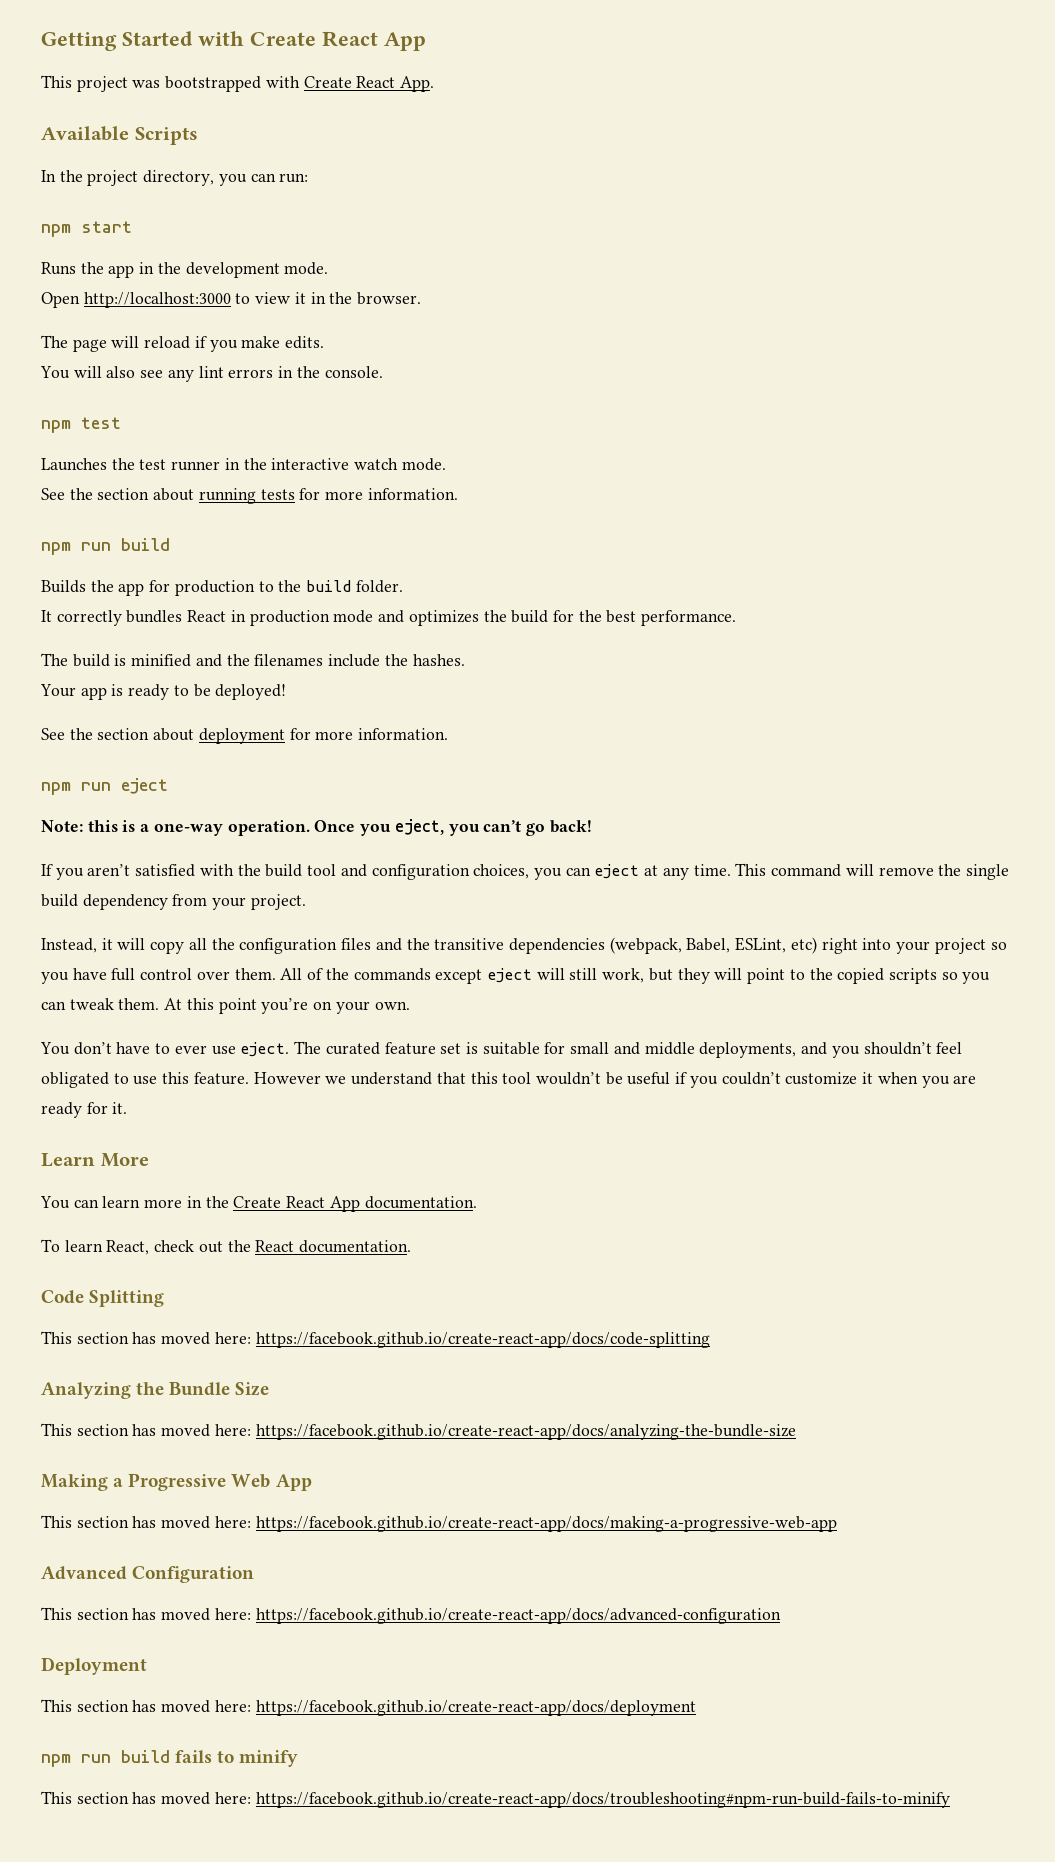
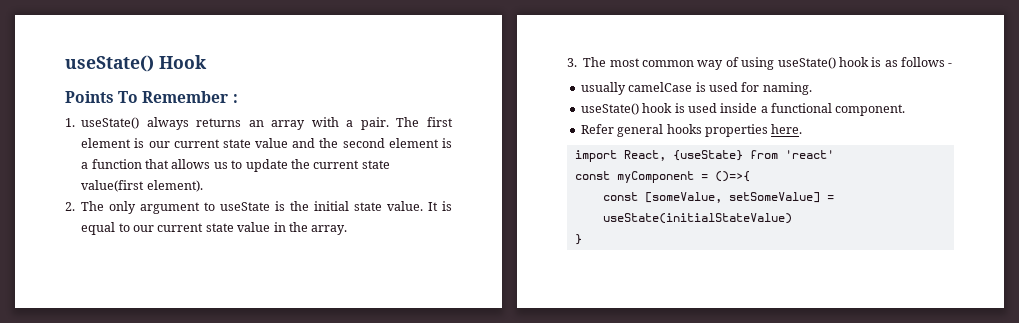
[41,31,426,51] [41,75,435,92] [41,126,198,145] [41,170,309,186] [41,221,132,237] [41,262,329,278] [41,292,422,308] [41,335,325,352] [40,366,383,382] [41,417,121,433] [41,458,446,471] [41,488,458,504] [41,538,170,555] [41,580,403,596] [41,610,737,626] [41,653,465,667] [40,684,287,700] [41,728,449,744] [41,778,168,795] [41,819,592,836] [41,863,1009,880] [41,894,306,910] [41,937,1007,954] [41,968,991,984] [41,998,410,1014] [40,1041,963,1058] [41,1072,977,1088] [41,1102,128,1118] [41,1153,149,1167] [40,1196,477,1212] [41,1239,412,1255] [41,1290,165,1307] [41,1331,710,1348] [41,1382,270,1399] [41,1423,796,1440] [41,1473,312,1491] [41,1515,837,1532] [41,1566,255,1583] [41,1607,781,1624] [41,1657,147,1675] [41,1699,696,1716] [41,1750,299,1767] [41,1791,950,1808] Getting Started with Create React App // This project was bootstrapped with Create React App. // Available Scripts // In the project directory, you can run: // npm start // Runs the app in the development mode. // Open http://localhost:3000 to view it in the browser. // The page will reload if you make edits. // You will also see any lint errors in the console. // npm test // Launches the test runner in the interactive watch mode. // See the section about running tests for more information. // npm run build // Builds the app for production to the build folder. // It correctly bundles React in production mode and optimizes the build for the best performance. // The build is minified and the filenames include the hashes. // Your app is ready to be deployed! // See the section about deployment for more information. // npm run eject // Note: this is a one-way operation. Once you eject, you can’t go back! // If you aren’t satisfied with the build tool and configuration choices, you can eject at any time. This command will remove the single build dependency from your project. // Instead, it will copy all the configuration files and the transitive dependencies (webpack, Babel, ESLint, etc) right into your project so you have full control over them. All of the commands except eject will still work, but they will point to the copied scripts so you can tweak them. At this point you’re on your own. // You don’t have to ever use eject. The curated feature set is suitable for small and middle deployments, and you shouldn’t feel obligated to use this feature. However we understand that this tool wouldn’t be useful if you couldn’t customize it when you are ready for it. // Learn More // You can learn more in the Create React App documentation. // To learn React, check out the React documentation. // Code Splitting // This section has moved here: https://facebook.github.io/create-react-app/docs/code-splitting // Analyzing the Bundle Size // This section has moved here: https://facebook.github.io/create-react-app/docs/analyzing-the-bundle-size // Making a Progressive Web App // This section has moved here: https://facebook.github.io/create-react-app/docs/making-a-progressive-web-app // Advanced Configuration // This section has moved here: https://facebook.github.io/create-react-app/docs/advanced-configuration // Deployment // This section has moved here: https://facebook.github.io/create-react-app/docs/deployment // npm run build fails to minify // This section has moved here: https://facebook.github.io/create-react-app/docs/troubleshooting#npm-run-build-fails-to-minify -> [65,55,207,72] [65,91,238,103] [65,117,453,130] [81,138,453,148] [81,159,390,172] [81,180,203,192] [65,201,452,214] [81,222,348,235] [567,57,953,70] [580,82,812,95] [580,103,906,116] [580,124,803,137] [574,150,834,162] [574,171,750,183] [602,192,834,203] [602,213,792,224] [574,234,582,245] useState() Hook // Points To Remember : // 1. useState() always returns an array with a pair. The first element is our current state value and the second element is a function that allows us to update the current state value(first element). // 2. The only argument to useState is the initial state value. It is equal to our current state value in the array. // 3. The most common way of using useState() hook is as follows - // usually camelCase is used for naming. // useState() hook is used inside a functional component. // Refer general hooks properties here. // import React, {useState} from 'react' // const myComponent = ()=>{ // const [someValue, setSomeValue] = useState(initialStateValue) // }

